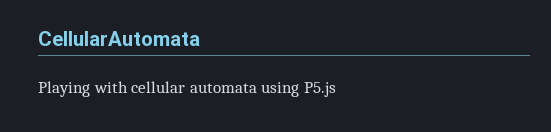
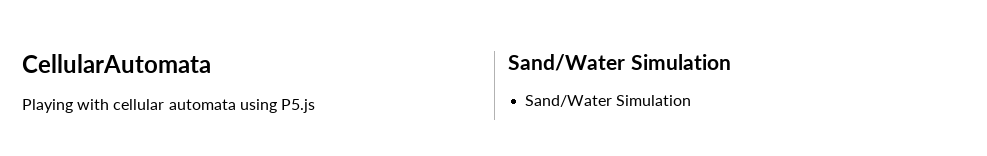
(336, 89) none -> [508,54,731,71] [525,95,692,107] // Sand/Water Simulation // Sand/Water Simulation

